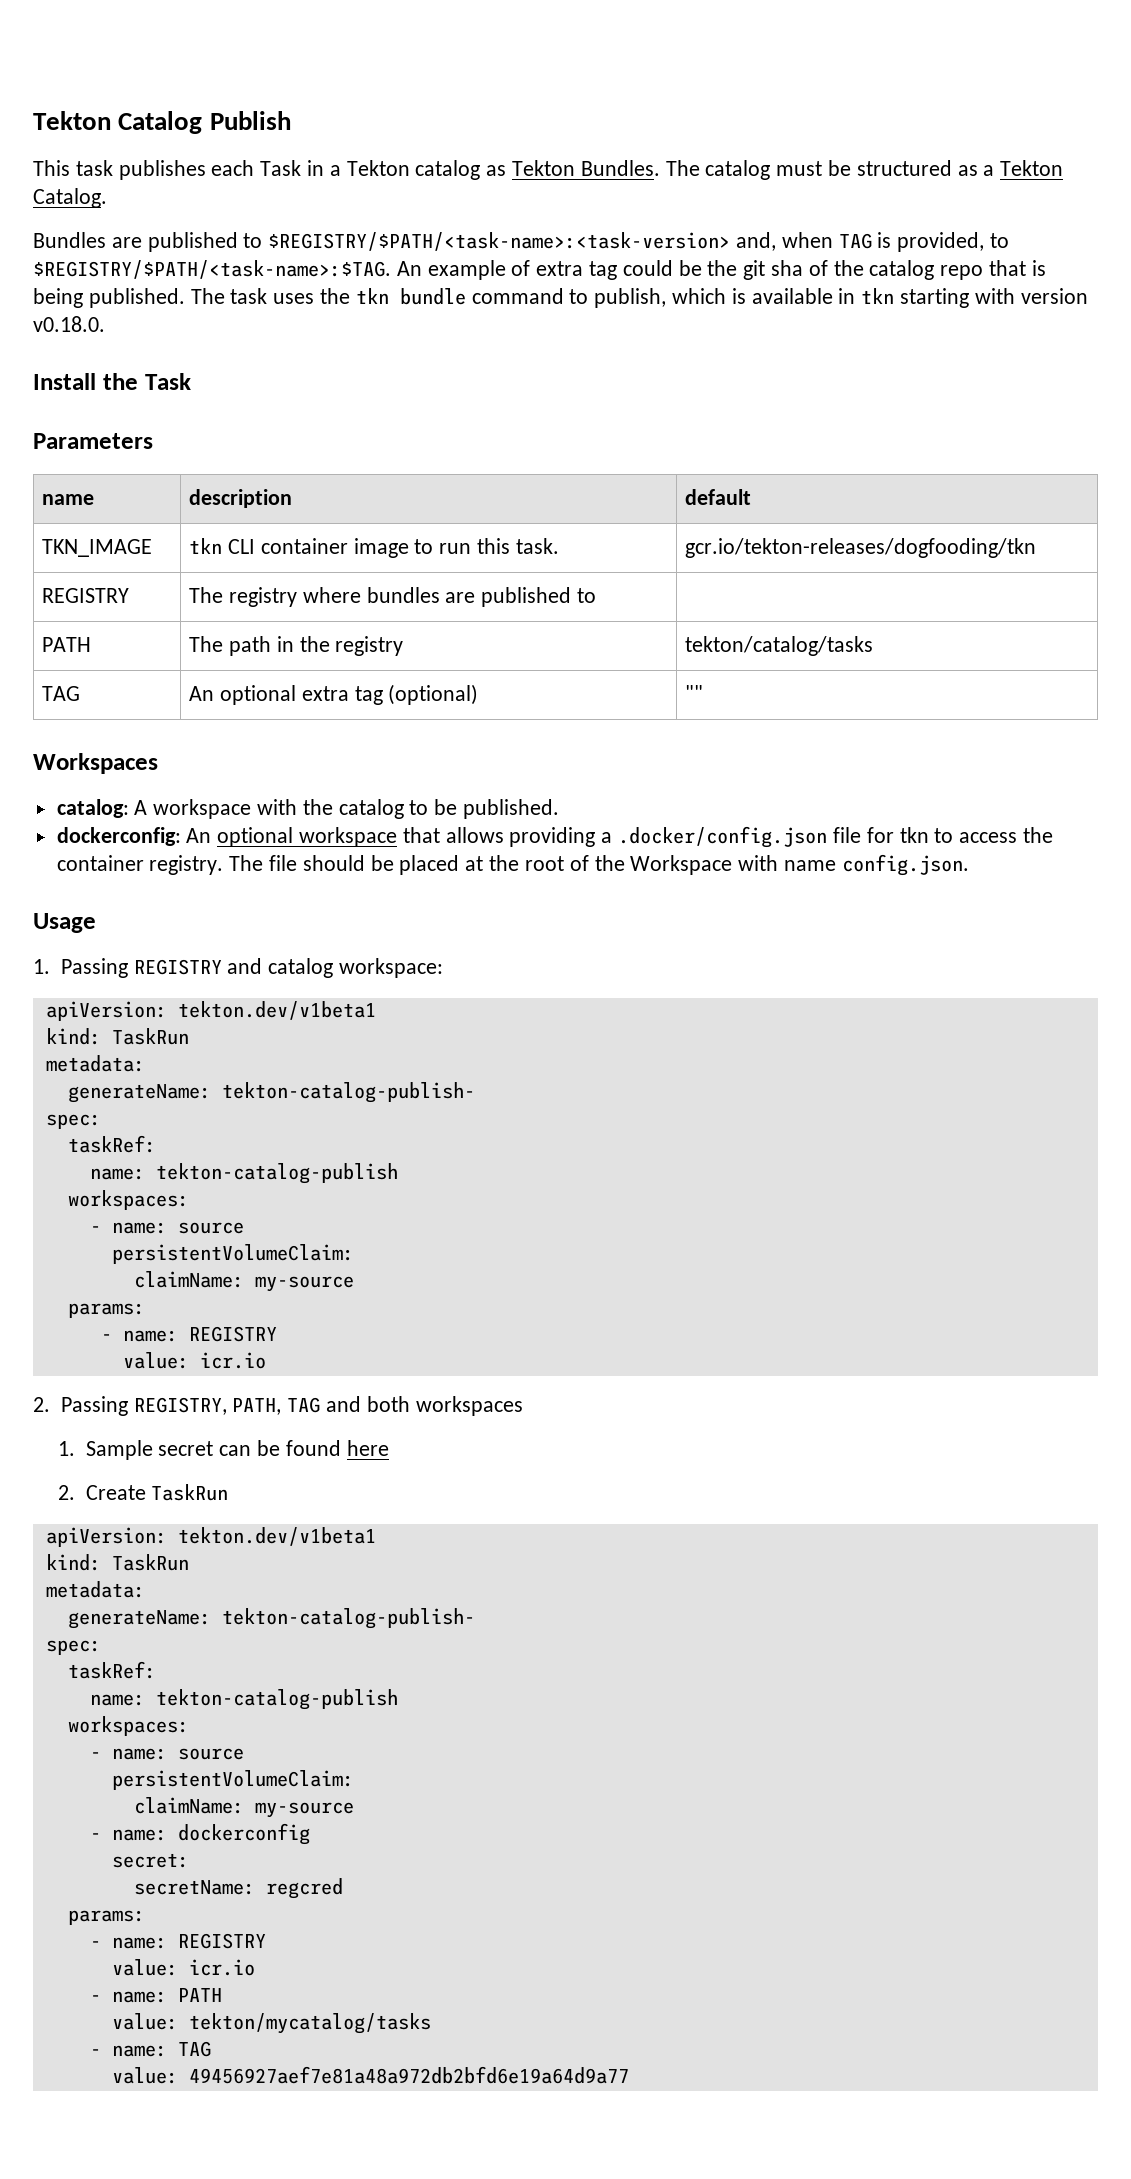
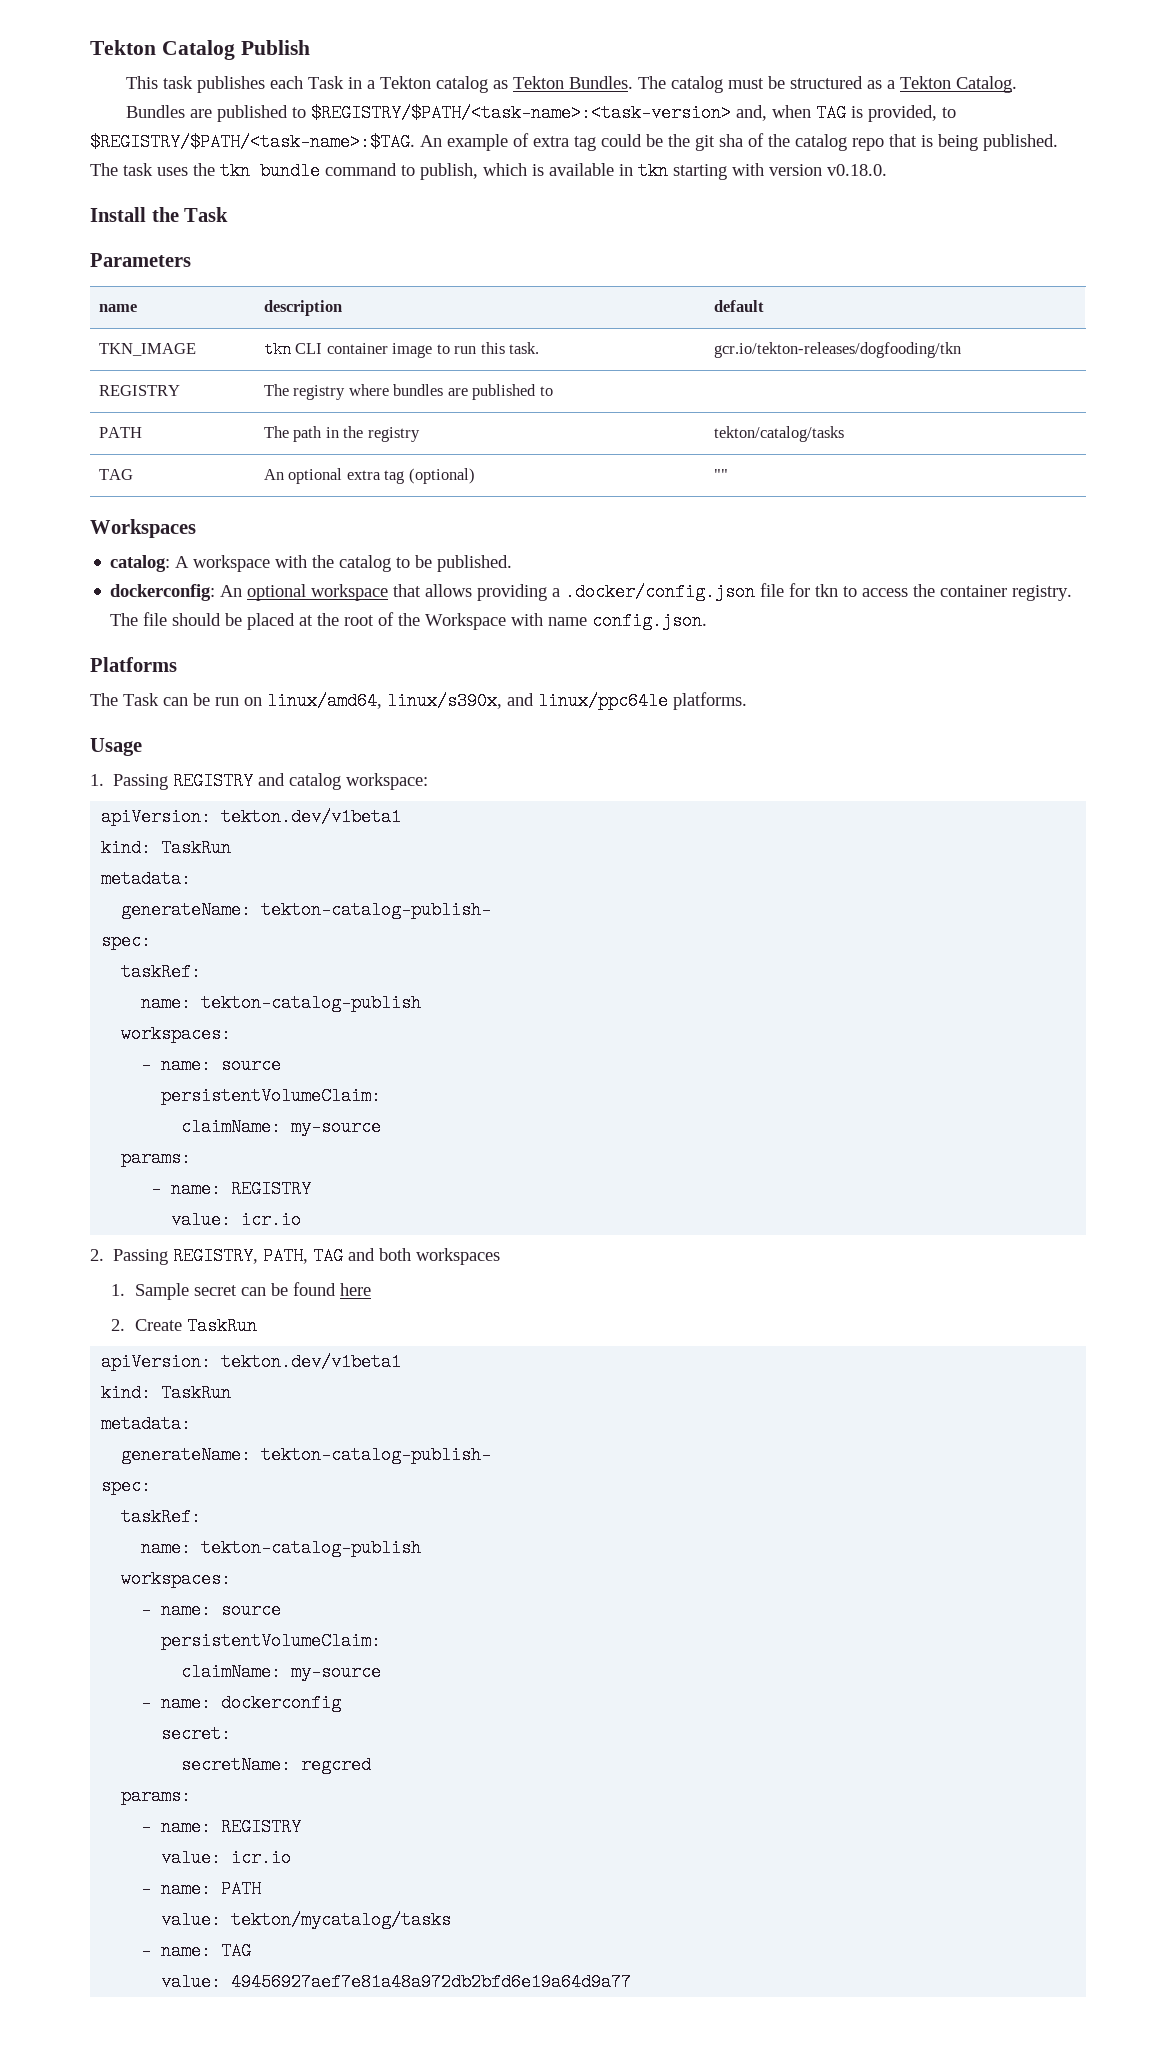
(969, 865) none -> [90,657,177,672] [90,692,747,710] // Platforms // The Task can be run on linux/amd64, linux/s390x, and linux/ppc64le platforms.

